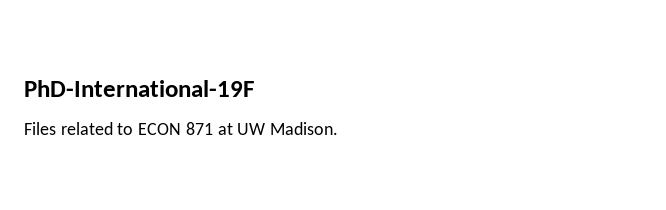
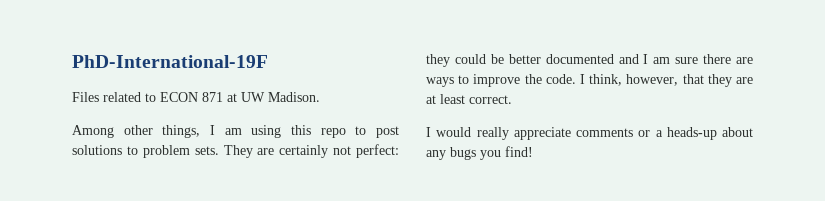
(339, 128) none -> [72,125,399,138] [72,144,399,158] [426,54,753,67] [426,74,753,87] [426,94,512,104] [426,127,753,140] [426,146,533,160] // Among other things, I am using this repo to post solutions to problem sets. They are certainly not perfect: they could be better documented and I am sure there are ways to improve the code. I think, however, that they are at least correct. // I would really appreciate comments or a heads-up about any bugs you find!

